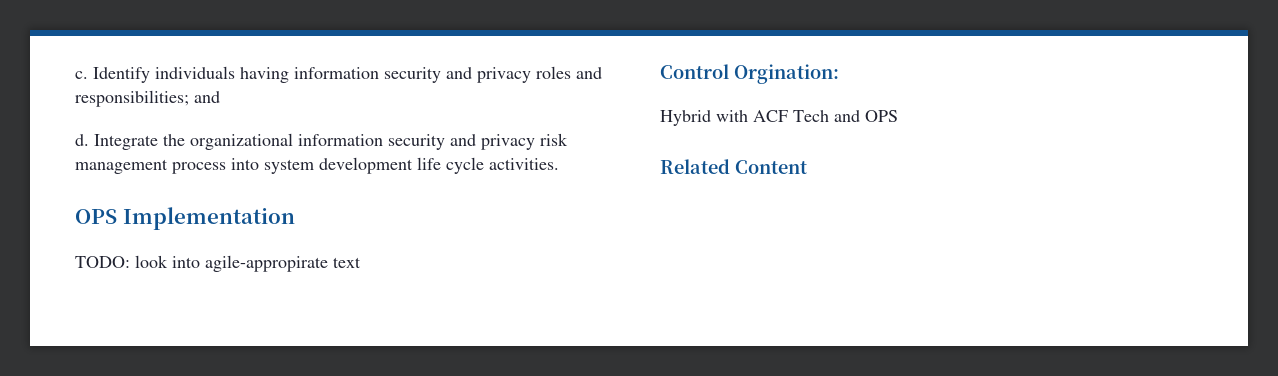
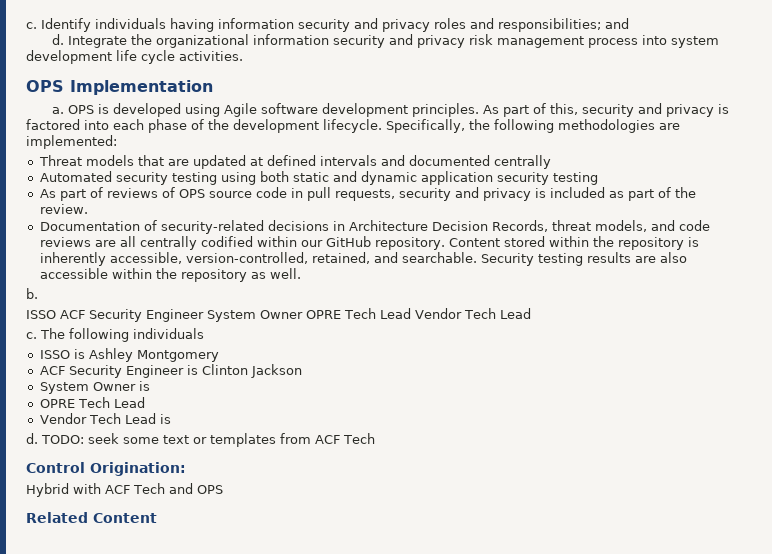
[75,255,361,272] TODO: look into agile-appropirate text -> [52,103,730,117] [26,119,680,133] [26,135,117,149] [38,155,551,169] [39,171,598,185] [39,187,696,201] [39,204,88,214] [39,220,710,234] [39,236,699,250] [39,252,687,266] [39,268,301,282] [26,288,38,299] [26,308,531,322] [26,328,204,342] [39,348,219,362] [39,364,302,378] [39,381,150,394] [39,397,145,408] [39,413,171,424] [26,433,375,447] a. OPS is developed using Agile software development principles. As part of this, security and privacy is factored into each phase of the development lifecycle. Specifically, the following methodologies are implemented: // Threat models that are updated at defined intervals and documented centrally // Automated security testing using both static and dynamic application security testing // As part of reviews of OPS source code in pull requests, security and privacy is included as part of the review. // Documentation of security-related decisions in Architecture Decision Records, threat models, and code reviews are all centrally codified within our GitHub repository. Content stored within the repository is inherently accessible, version-controlled, retained, and searchable. Security testing results are also accessible within the repository as well. // b. // ISSO ACF Security Engineer System Owner OPRE Tech Lead Vendor Tech Lead // c. The following individuals // ISSO is Ashley Montgomery // ACF Security Engineer is Clinton Jackson // System Owner is // OPRE Tech Lead // Vendor Tech Lead is // d. TODO: seek some text or templates from ACF Tech
[734,64,839,84] Orgination: -> [90,462,186,476] Origination:

